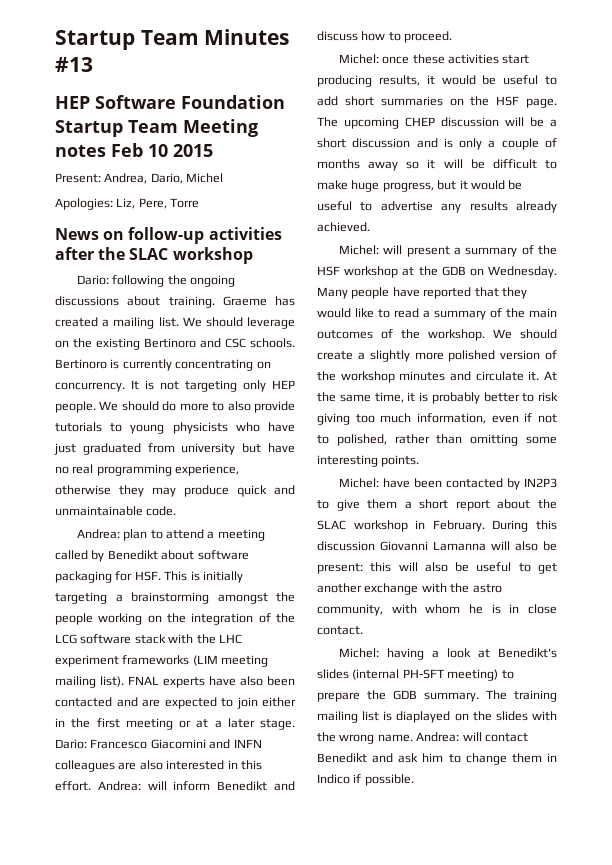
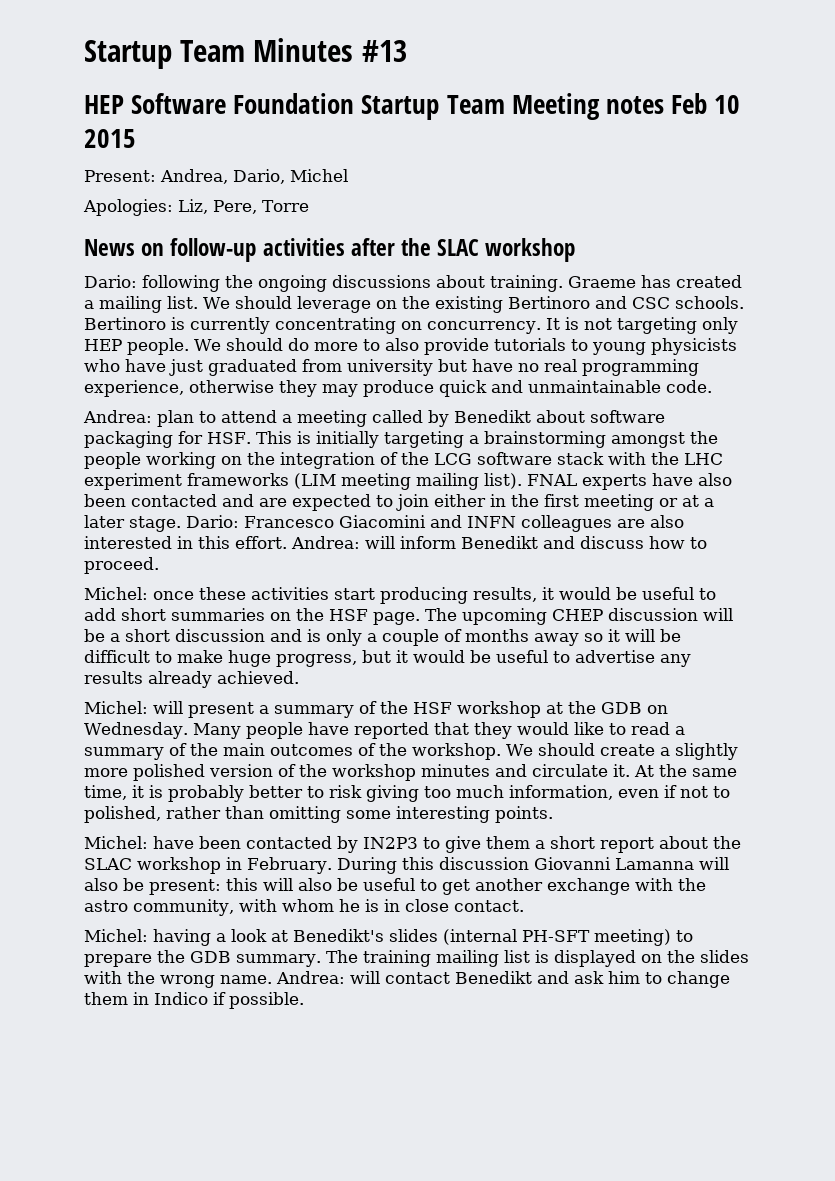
[396,711,451,723] diaplayed -> [553,950,636,967] displayed

